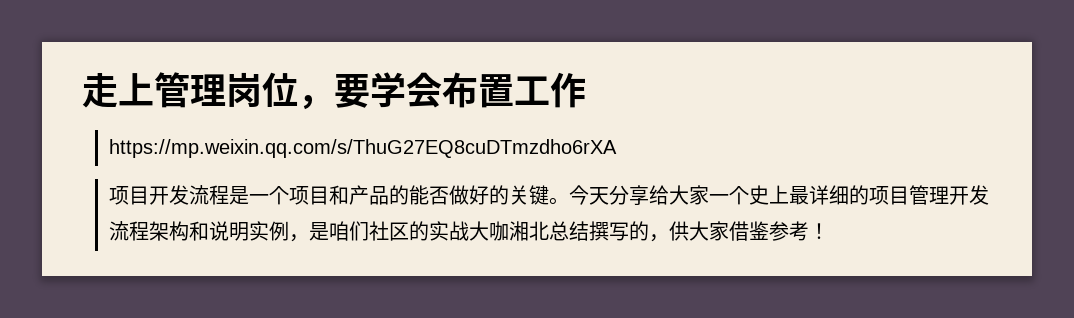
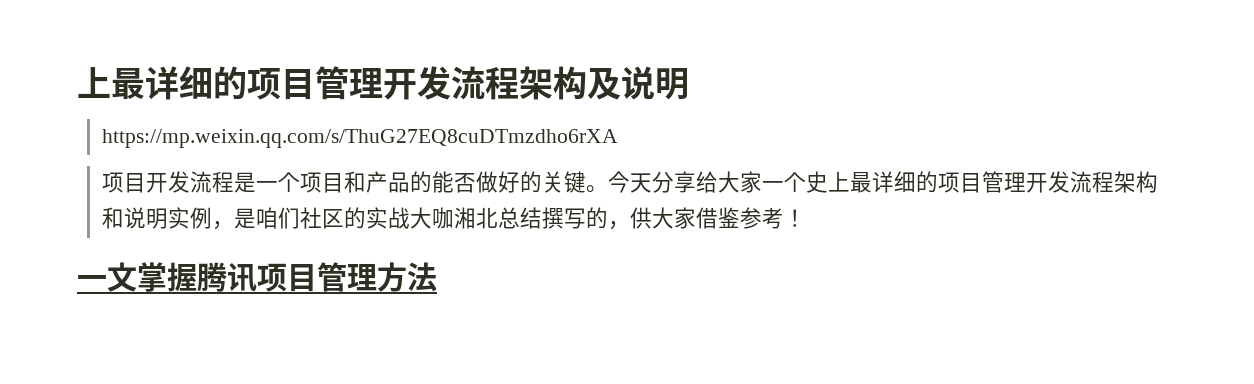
[82,72,586,110] 走上管理岗位，要学会布置工作 -> [77,66,689,100] 上最详细的项目管理开发流程架构及说明
(829, 231) none -> [77,262,437,292] // 一文掌握腾讯项目管理方法

